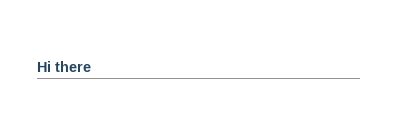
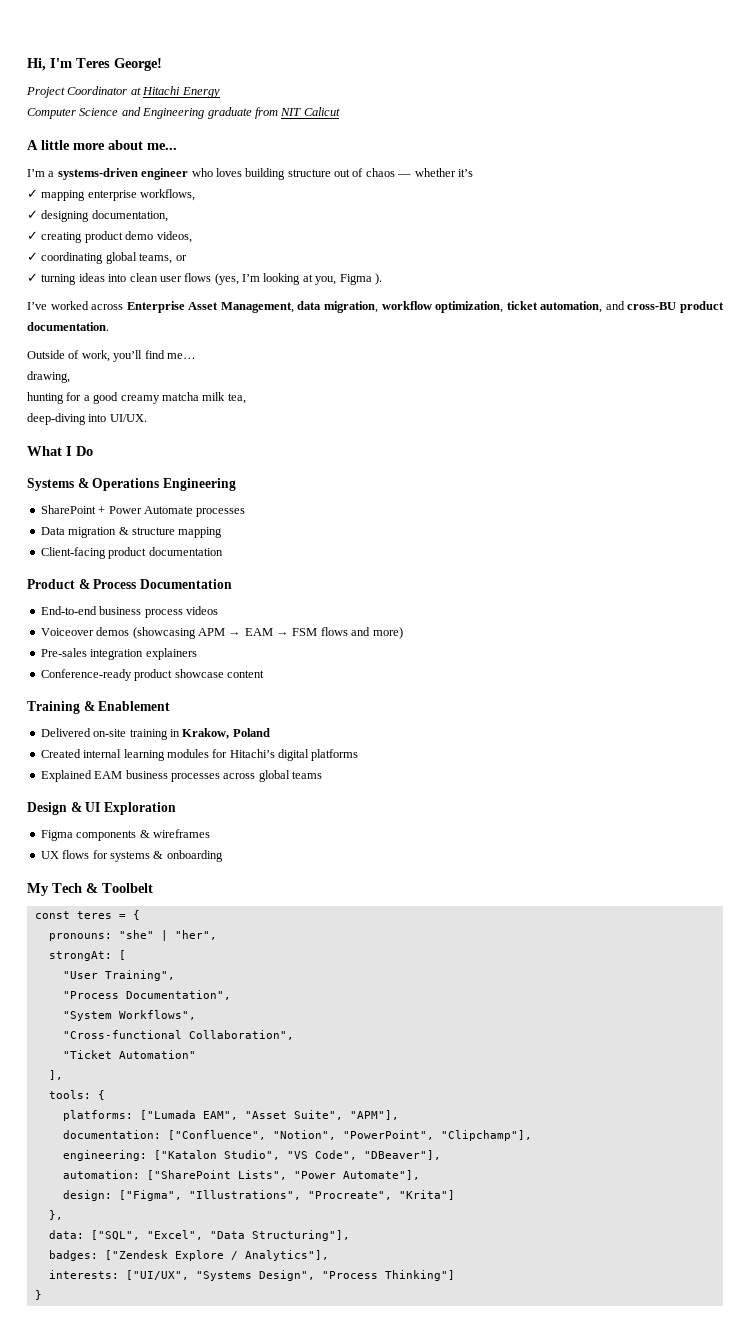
[37,61,91,72] Hi there -> [27,58,162,71] [26,86,220,98] [27,107,340,119] [27,140,177,150] [27,168,473,180] [27,189,196,201] [27,210,168,222] [27,231,192,243] [27,252,187,264] [27,273,382,285] [27,301,724,313] [27,322,109,331] [27,350,196,362] [27,371,70,383] [27,392,246,404] [27,413,147,425] [27,446,93,456] [27,478,236,491] [40,505,246,517] [40,527,223,538] [40,547,223,559] [27,579,232,589] [40,606,218,618] [40,627,403,639] [40,648,197,660] [40,669,264,681] [27,701,171,714] [40,728,270,740] [40,749,359,761] [40,770,322,782] [27,802,176,815] [40,829,210,841] [40,850,223,862] [27,883,153,896] [34,910,140,920] [48,930,217,941] [48,950,126,961] [62,970,175,981] [62,990,231,1000] [62,1010,196,1021] [62,1030,294,1040] [62,1050,196,1059] [48,1070,63,1080] [48,1090,105,1100] [62,1110,399,1121] [62,1130,532,1141] [62,1150,441,1161] [62,1170,420,1180] [62,1190,455,1201] [48,1210,63,1220] [48,1230,350,1241] [48,1250,329,1261] [48,1270,455,1281] [34,1290,42,1300] Hi, I'm Teres George! // Project Coordinator at Hitachi Energy // Computer Science and Engineering graduate from NIT Calicut // A little more about me... // I’m a systems-driven engineer who loves building structure out of chaos — whether it’s // ✓ mapping enterprise workflows, // ✓ designing documentation, // ✓ creating product demo videos, // ✓ coordinating global teams, or // ✓ turning ideas into clean user flows (yes, I’m looking at you, Figma ). // I’ve worked across Enterprise Asset Management, data migration, workflow optimization, ticket automation, and cross-BU product documentation. // Outside of work, you’ll find me… // drawing, // hunting for a good creamy matcha milk tea, // deep-diving into UI/UX. // What I Do // Systems & Operations Engineering // SharePoint + Power Automate processes // Data migration & structure mapping // Client-facing product documentation // Product & Process Documentation // End-to-end business process videos // Voiceover demos (showcasing APM → EAM → FSM flows and more) // Pre-sales integration explainers // Conference-ready product showcase content // Training & Enablement // Delivered on-site training in Krakow, Poland // Created internal learning modules for Hitachi’s digital platforms // Explained EAM business processes across global teams // Design & UI Exploration // Figma components & wireframes // UX flows for systems & onboarding // My Tech & Toolbelt // const teres = { // pronouns: "she" | "her", // strongAt: [ // "User Training", // "Process Documentation", // "System Workflows", // "Cross-functional Collaboration", // "Ticket Automation" // ], // tools: { // platforms: ["Lumada EAM", "Asset Suite", "APM"], // documentation: ["Confluence", "Notion", "PowerPoint", "Clipchamp"], // engineering: ["Katalon Studio", "VS Code", "DBeaver"], // automation: ["SharePoint Lists", "Power Automate"], // design: ["Figma", "Illustrations", "Procreate", "Krita"] // }, // data: ["SQL", "Excel", "Data Structuring"], // badges: ["Zendesk Explore / Analytics"], // interests: ["UI/UX", "Systems Design", "Process Thinking"] // }

